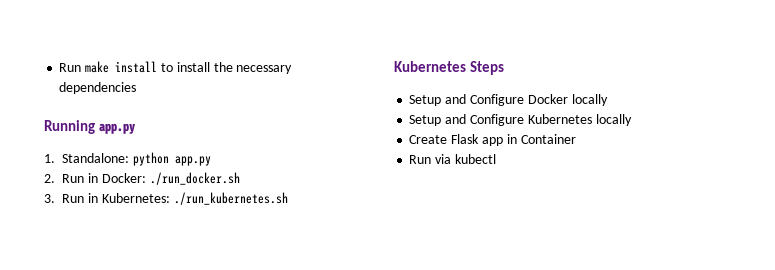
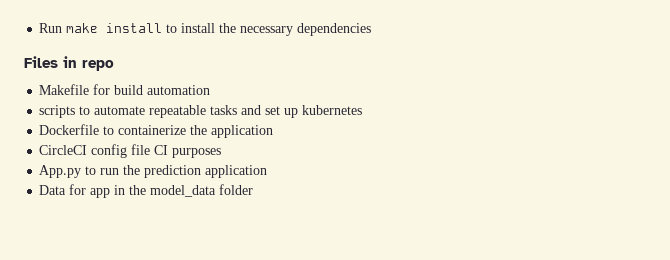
[44,120,136,134] [44,152,212,166] [44,172,240,185] [44,192,288,205] [394,61,505,75] [409,94,608,106] [409,114,632,126] [409,134,576,146] [409,154,496,164] Running app.py // 1. Standalone: python app.py // 2. Run in Docker: ./run_docker.sh // 3. Run in Kubernetes: ./run_kubernetes.sh // Kubernetes Steps // Setup and Configure Docker locally // Setup and Configure Kubernetes locally // Create Flask app in Container // Run via kubectl -> [24,56,114,71] [39,84,211,95] [39,105,363,118] [39,124,274,138] [39,144,222,158] [39,165,268,178] [39,184,254,198] Files in repo // Makefile for build automation // scripts to automate repeatable tasks and set up kubernetes // Dockerfile to containerize the application // CircleCI config file CI purposes // App.py to run the prediction application // Data for app in the model_data folder

